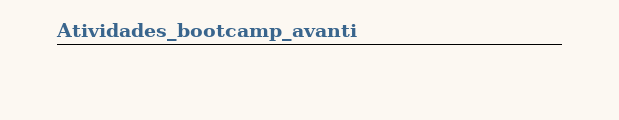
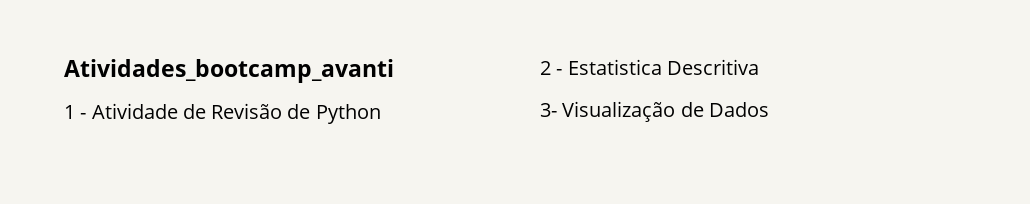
(357, 32) none -> [64,103,381,124] [540,59,759,75] [540,101,769,122] // 1 - Atividade de Revisão de Python // 2 - Estatistica Descritiva // 3- Visualização de Dados

